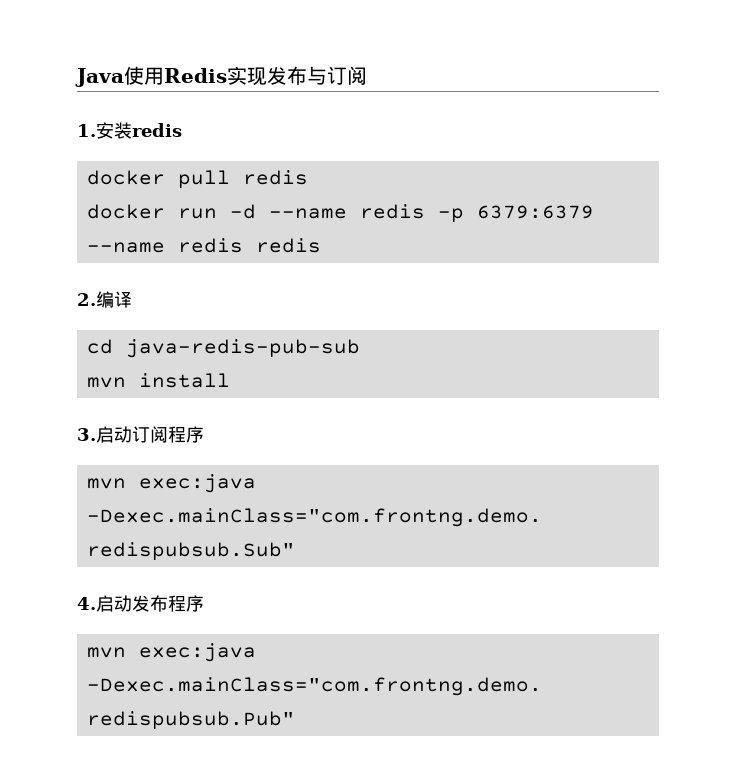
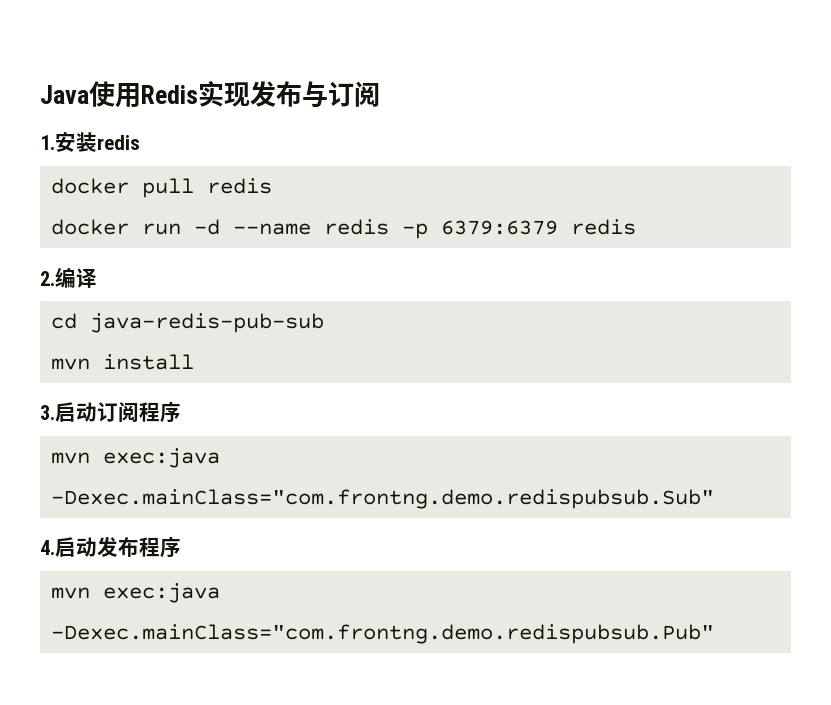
[87,238,244,253] --name redis -> (558, 227) none

